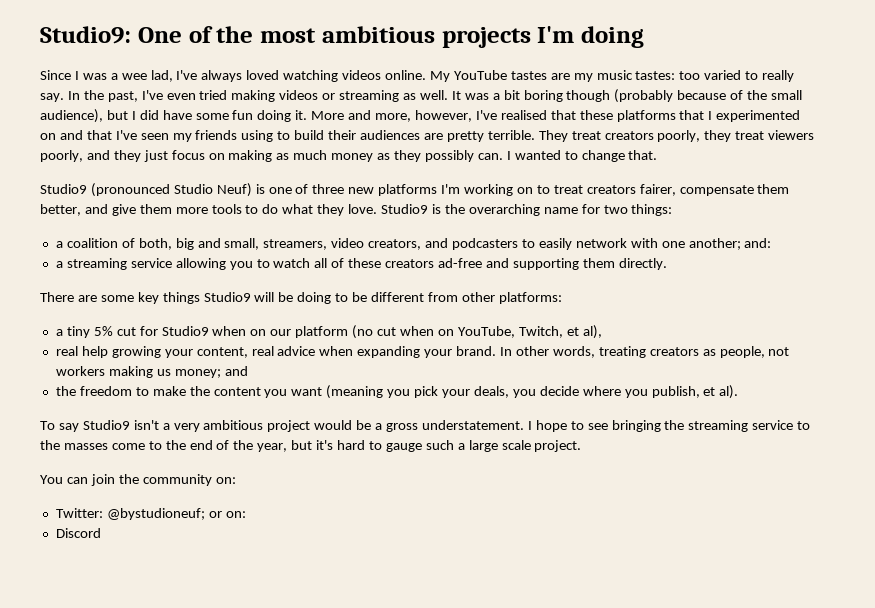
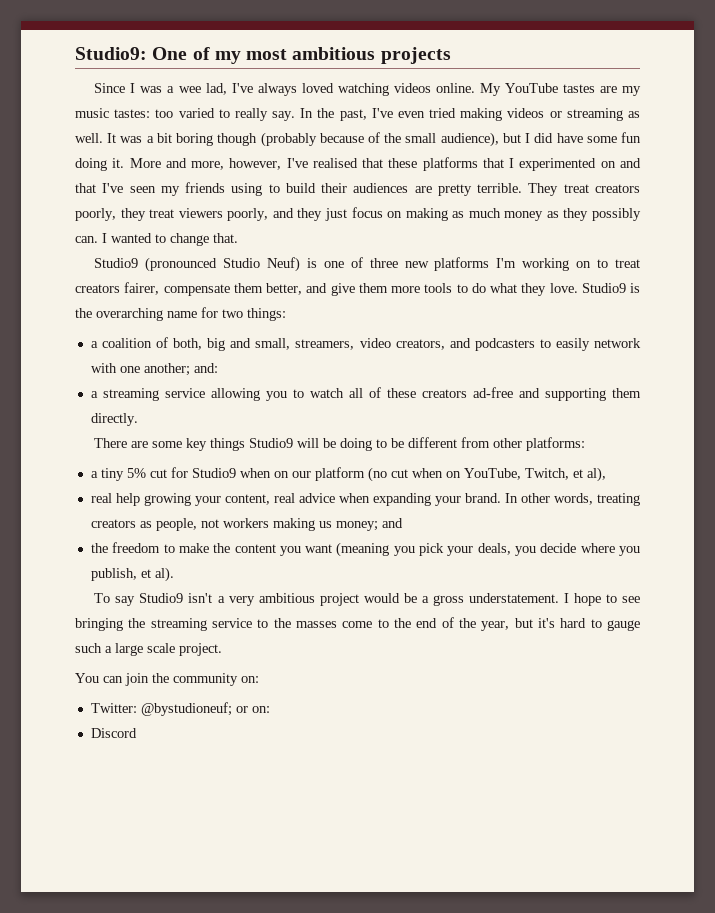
[216,26,254,43] the -> [214,51,241,64] my
[537,26,644,48] I'm doing -> (451, 55) none

